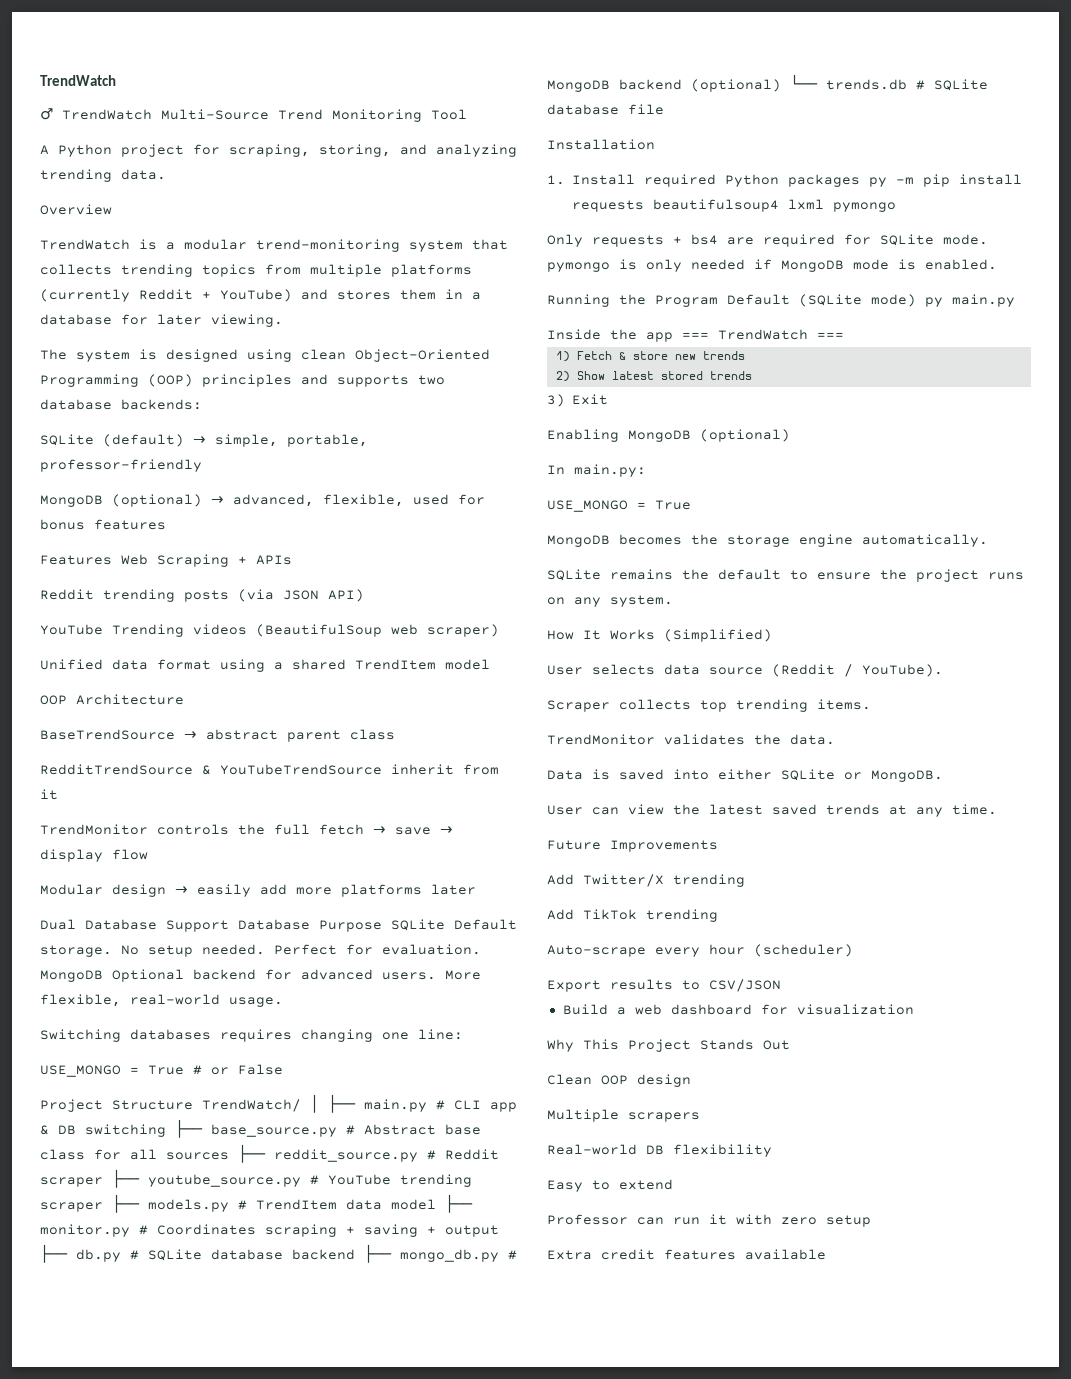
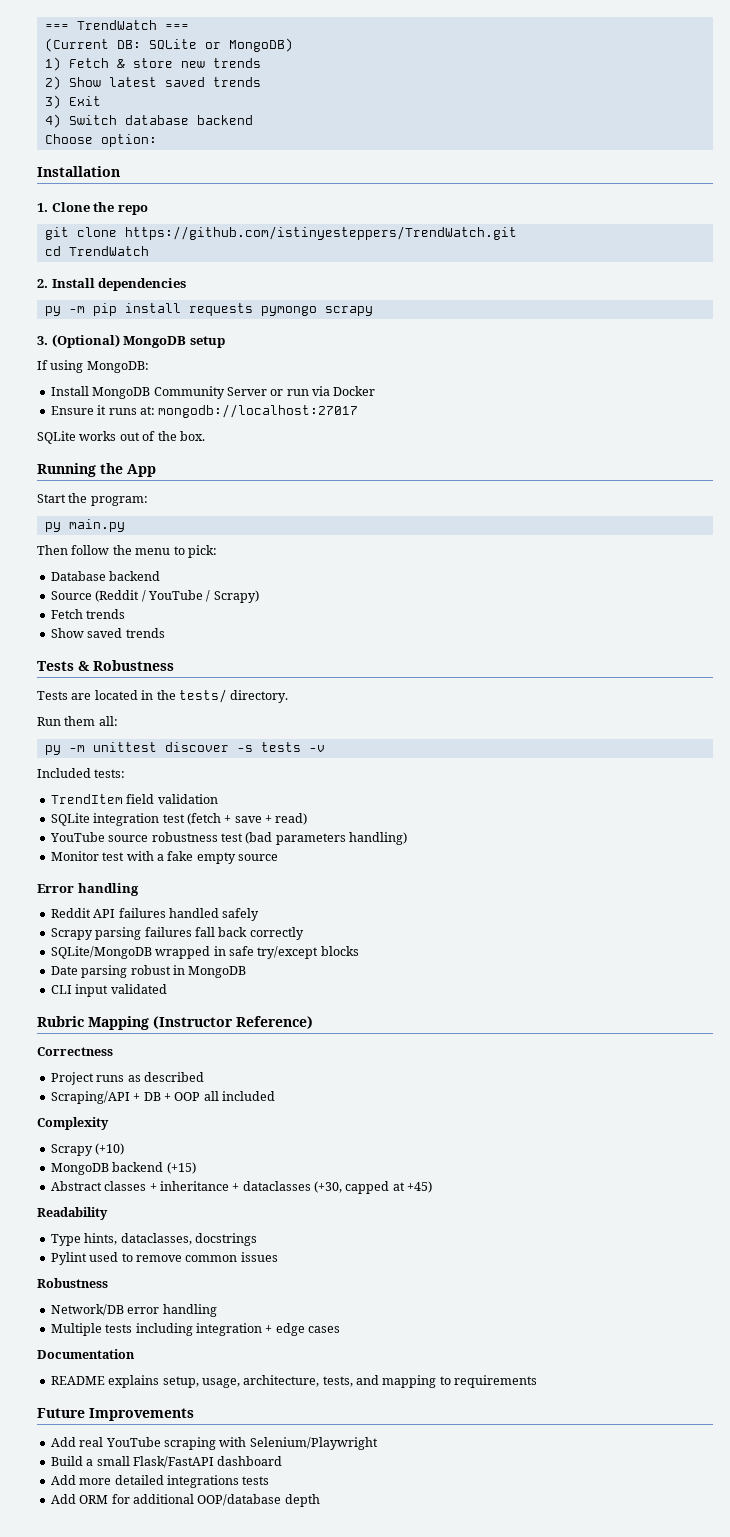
[40,75,116,86] [40,108,467,122] [40,144,517,157] [40,169,166,182] [40,204,112,215] [40,239,508,252] [40,264,472,277] [40,289,481,302] [40,314,283,327] [40,349,490,362] [40,374,445,387] [40,399,202,410] [40,434,368,447] [40,459,202,472] [40,494,485,507] [40,519,166,530] [40,554,292,567] [40,589,364,602] [40,624,499,637] [40,659,490,672] [40,694,184,705] [40,729,395,742] [40,764,499,775] [40,789,58,800] [40,824,453,835] [40,849,148,862] [40,884,476,897] [40,919,517,932] [40,944,481,957] [40,969,481,982] [40,994,283,1007] [40,1029,463,1042] [40,1064,283,1077] [40,1094,517,1113] [40,1119,481,1138] [40,1144,499,1163] [40,1169,472,1188] [40,1194,473,1213] [40,1224,499,1237] [40,1244,517,1263] [547,74,988,92] [547,104,664,115] [547,139,655,150] [547,174,1023,187] [572,199,897,212] [547,234,988,247] [547,259,997,272] [547,294,1015,307] [547,329,844,342] TrendWatch // ♂ TrendWatch Multi-Source Trend Monitoring Tool // A Python project for scraping, storing, and analyzing trending data. // Overview // TrendWatch is a modular trend-monitoring system that collects trending topics from multiple platforms (currently Reddit + YouTube) and stores them in a database for later viewing. // The system is designed using clean Object-Oriented Programming (OOP) principles and supports two database backends: // SQLite (default) → simple, portable, professor-friendly // MongoDB (optional) → advanced, flexible, used for bonus features // Features Web Scraping + APIs // Reddit trending posts (via JSON API) // YouTube Trending videos (BeautifulSoup web scraper) // Unified data format using a shared TrendItem model // OOP Architecture // BaseTrendSource → abstract parent class // RedditTrendSource & YouTubeTrendSource inherit from it // TrendMonitor controls the full fetch → save → display flow // Modular design → easily add more platforms later // Dual Database Support Database Purpose SQLite Default storage. No setup needed. Perfect for evaluation. MongoDB Optional backend for advanced users. More flexible, real-world usage. // Switching databases requires changing one line: // USE_MONGO = True # or False // Project Structure TrendWatch/ │ ├── main.py # CLI app & DB switching ├── base_source.py # Abstract base class for all sources ├── reddit_source.py # Reddit scraper ├── youtube_source.py # YouTube trending scraper ├── models.py # TrendItem data model ├── monitor.py # Coordinates scraping + saving + output ├── db.py # SQLite database backend ├── mongo_db.py # MongoDB backend (optional) └── trends.db # SQLite database file // Installation // 1. Install required Python packages py -m pip install requests beautifulsoup4 lxml pymongo // Only requests + bs4 are required for SQLite mode. pymongo is only needed if MongoDB mode is enabled. // Running the Program Default (SQLite mode) py main.py // Inside the app === TrendWatch === -> [44,20,189,30] [44,38,293,52] === TrendWatch === // (Current DB: SQLite or MongoDB)
[660,371,752,380] [547,394,609,407] [547,429,790,442] [547,464,646,477] [547,500,691,512] [547,534,988,547] [547,569,1024,582] [547,595,673,607] [547,629,772,642] [547,664,943,677] [547,699,871,712] [547,734,835,745] [547,769,943,782] [547,804,997,817] [547,840,718,852] [547,874,745,887] [547,909,718,922] [547,944,853,957] [547,979,781,992] stored trends // 3) Exit // Enabling MongoDB (optional) // In main.py: // USE_MONGO = True // MongoDB becomes the storage engine automatically. // SQLite remains the default to ensure the project runs on any system. // How It Works (Simplified) // User selects data source (Reddit / YouTube). // Scraper collects top trending items. // TrendMonitor validates the data. // Data is saved into either SQLite or MongoDB. // User can view the latest saved trends at any time. // Future Improvements // Add Twitter/X trending // Add TikTok trending // Auto-scrape every hour (scheduler) // Export results to CSV/JSON -> [164,77,261,87] [44,95,101,109] [44,114,253,128] [44,134,157,147] [37,166,120,177] [37,202,148,215] [44,226,517,240] [44,246,149,256] [37,278,187,291] [44,303,373,316] [37,334,225,348] [37,360,149,373] [50,386,376,399] [50,404,359,418] [37,431,205,444] [37,463,156,477] [37,493,148,506] [44,519,125,532] [37,545,217,558] [50,571,161,581] [50,590,259,603] [50,609,126,619] [50,628,165,638] [37,660,174,671] [37,689,289,703] [37,716,118,726] [44,742,325,755] [37,768,126,778] [50,794,218,804] [50,813,308,826] [49,832,407,845] [50,851,278,864] [37,883,139,896] [50,908,260,921] [50,927,304,940] [50,946,359,959] [50,965,247,978] [50,984,167,997] [37,1016,313,1030] [37,1047,113,1056] [50,1072,204,1085] [50,1091,275,1104] [37,1117,109,1130] [50,1143,125,1156] [50,1162,196,1175] [50,1181,433,1194] [37,1207,108,1220] [50,1233,257,1246] [50,1252,278,1265] [37,1278,108,1288] [50,1304,217,1317] [50,1323,340,1336] [37,1349,135,1359] [50,1375,538,1388] [37,1408,194,1421] [50,1437,378,1450] saved trends // 3) Exit // 4) Switch database backend // Choose option: // Installation // 1. Clone the repo // git clone https://github.com/istinyesteppers/TrendWatch.git // cd TrendWatch // 2. Install dependencies // py -m pip install requests pymongo scrapy // 3. (Optional) MongoDB setup // If using MongoDB: // Install MongoDB Community Server or run via Docker // Ensure it runs at: mongodb://localhost:27017 // SQLite works out of the box. // Running the App // Start the program: // py main.py // Then follow the menu to pick: // Database backend // Source (Reddit / YouTube / Scrapy) // Fetch trends // Show saved trends // Tests & Robustness // Tests are located in the tests/ directory. // Run them all: // py -m unittest discover -s tests -v // Included tests: // TrendItem field validation // SQLite integration test (fetch + save + read) // YouTube source robustness test (bad parameters handling) // Monitor test with a fake empty source // Error handling // Reddit API failures handled safely // Scrapy parsing failures fall back correctly // SQLite/MongoDB wrapped in safe try/except blocks // Date parsing robust in MongoDB // CLI input validated // Rubric Mapping (Instructor Reference) // Correctness // Project runs as described // Scraping/API + DB + OOP all included // Complexity // Scrapy (+10) // MongoDB backend (+15) // Abstract classes + inheritance + dataclasses (+30, capped at +45) // Readability // Type hints, dataclasses, docstrings // Pylint used to remove common issues // Robustness // Network/DB error handling // Multiple tests including integration + edge cases // Documentation // README explains setup, usage, architecture, tests, and mapping to requirements // Future Improvements // Add real YouTube scraping with Selenium/Playwright
[634,1004,662,1015] web -> [96,1456,214,1468] small Flask/FastAPI
[760,1004,914,1015] [547,1039,790,1052] [547,1074,691,1087] [547,1109,700,1122] [547,1144,772,1157] [547,1179,673,1192] [547,1214,871,1227] [547,1249,826,1260] for visualization // Why This Project Stands Out // Clean OOP design // Multiple scrapers // Real-world DB flexibility // Easy to extend // Professor can run it with zero setup // Extra credit features available -> [50,1475,270,1488] [50,1494,320,1507] // Add more detailed integrations tests // Add ORM for additional OOP/database depth

